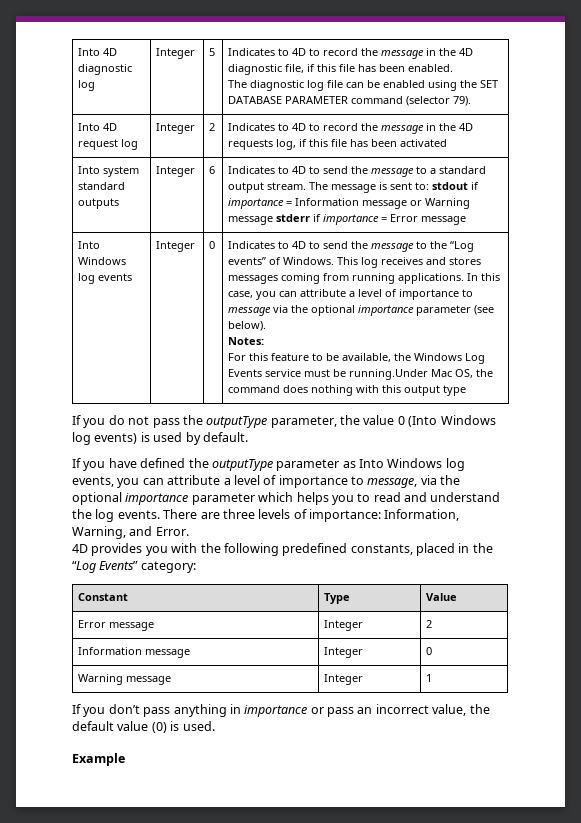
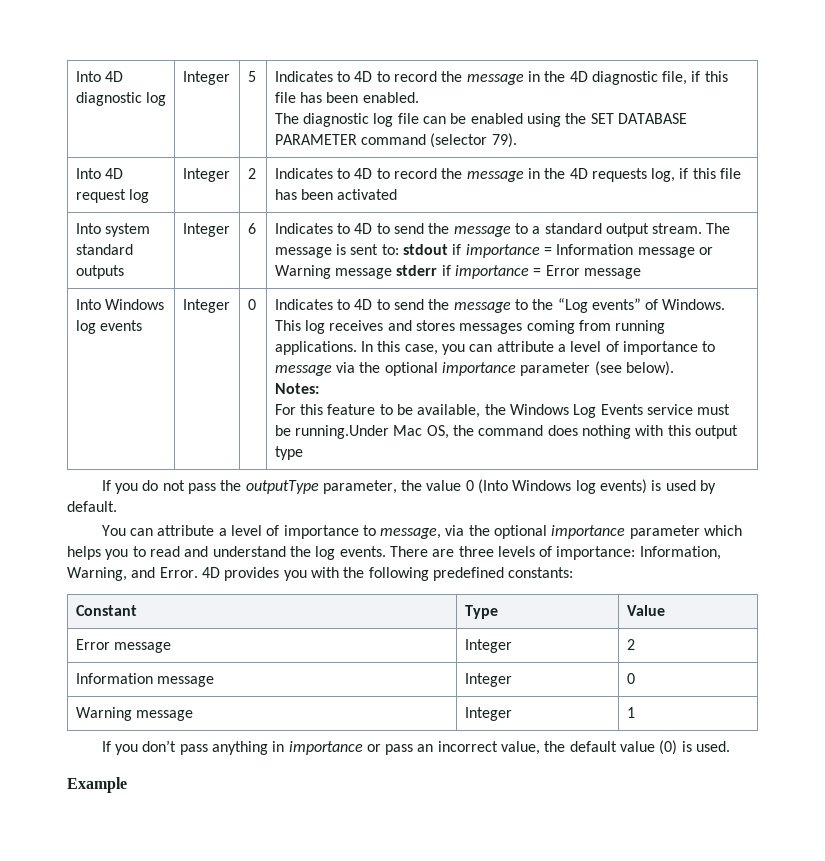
[72,458,465,471] [72,476,140,488] If you have defined the outputType parameter as Into Windows log events, you -> [101,525,126,536] You
(189, 531) // -> (198, 572) none
[350,543,493,556] [72,561,196,573] constants, placed in the “Log Events” category: -> [508,567,574,578] constants:

